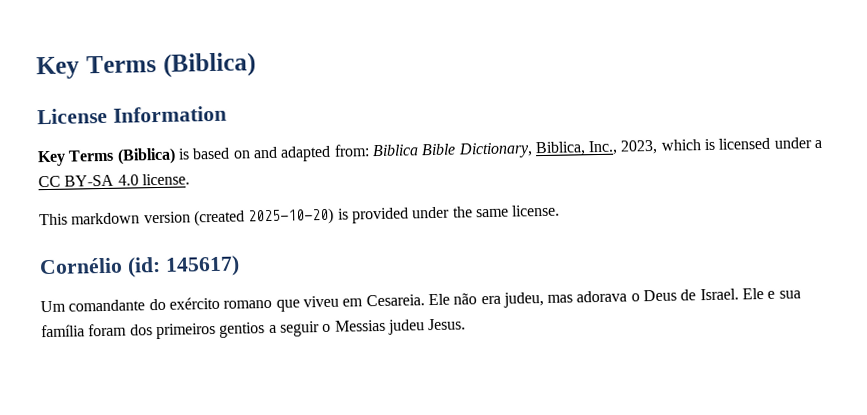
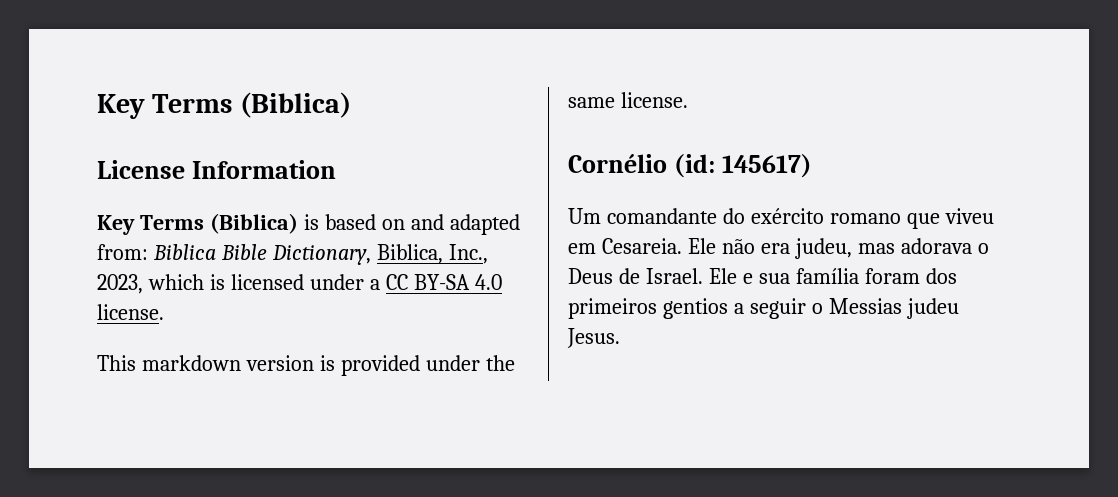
[193,207,335,227] (created 2025-10-20) -> (314, 363) none

